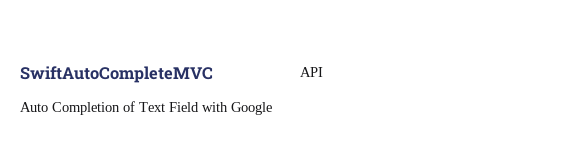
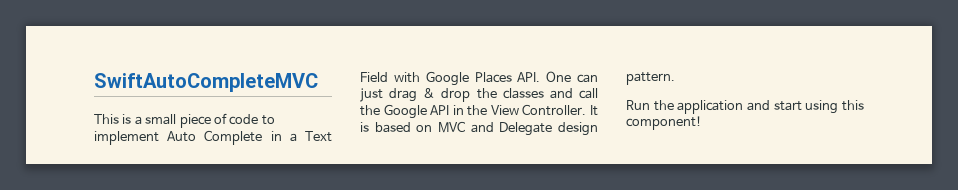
[20,101,272,115] [300,67,323,77] Auto Completion of Text Field with Google API -> [94,113,275,128] [94,130,333,145] [360,71,598,86] [360,88,598,102] [360,104,598,119] [360,121,598,136] [626,72,675,85] [626,100,864,114] [626,116,702,130] This is a small piece of code to implement Auto Complete in a Text Field with Google Places API. One can just drag & drop the classes and call the Google API in the View Controller. It is based on MVC and Delegate design pattern. // Run the application and start using this component!

